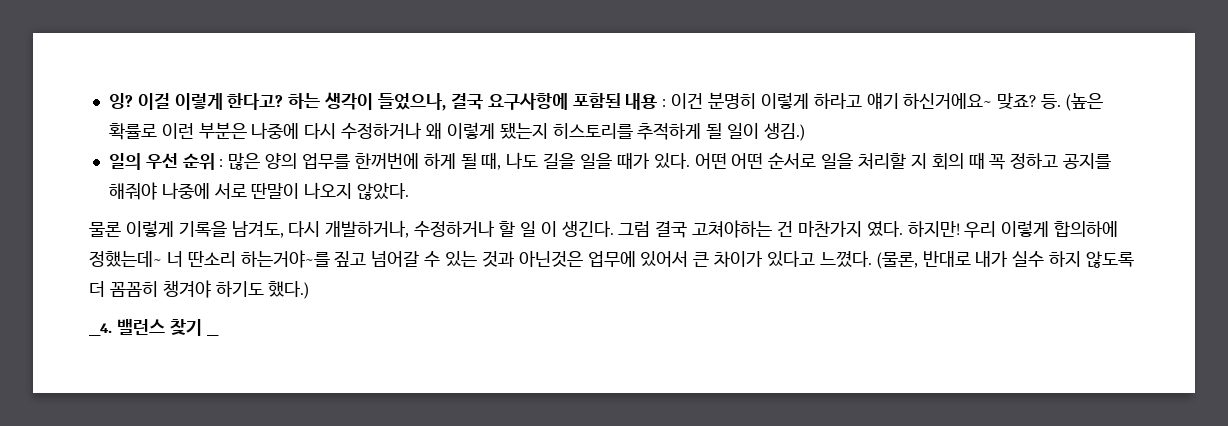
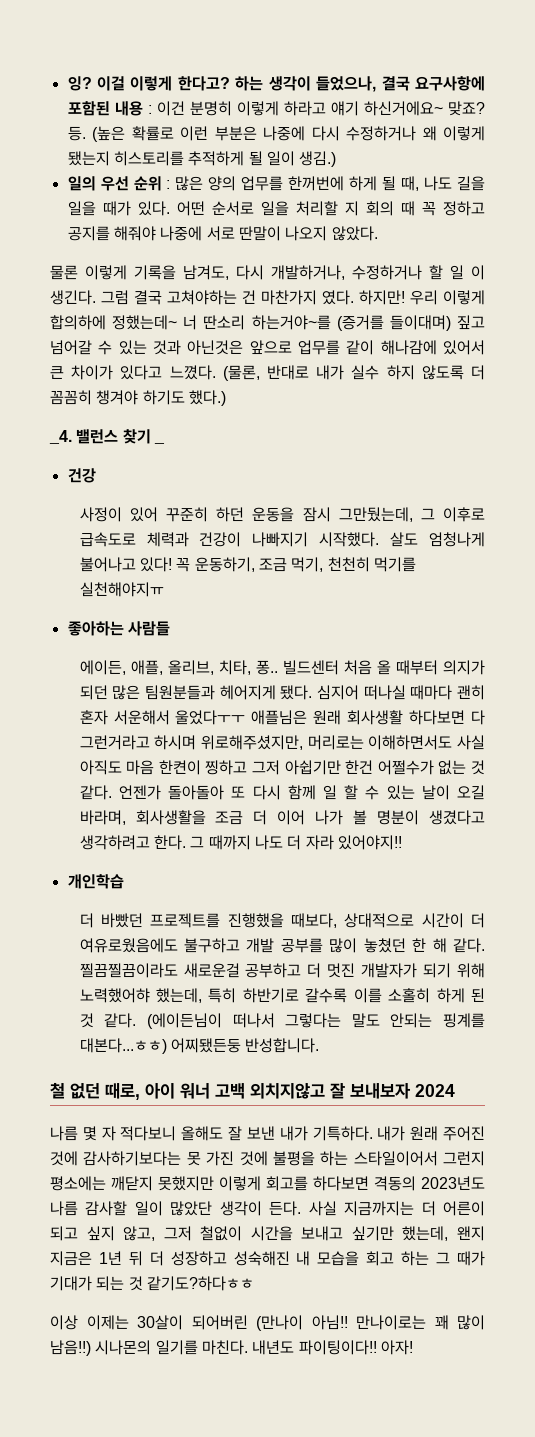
[731,153,764,169] 어떤 -> (205, 208) none
(330, 259) none -> [336,315,451,331] (증거를 들이대며)
[587,251,636,267] 업무에 -> [249,340,437,355] 앞으로 업무를 같이 해나감에
(219, 334) none -> [67,468,96,483] [79,507,485,522] [79,532,485,547] [79,557,416,572] [79,582,164,597] [67,621,170,636] [79,660,485,675] [79,685,485,700] [79,710,485,725] [79,735,486,750] [79,760,486,775] [79,785,486,800] [79,810,485,825] [79,835,402,850] [67,874,124,889] [79,913,486,928] [79,938,485,953] [79,963,485,978] [79,988,485,1003] [79,1013,485,1029] [79,1038,320,1054] [50,1082,455,1100] [50,1126,485,1141] [50,1151,485,1166] [50,1176,485,1191] [50,1201,486,1216] [50,1226,485,1241] [50,1251,486,1266] [50,1276,254,1291] [50,1315,485,1331] [50,1340,413,1356] // 건강 // 사정이 있어 꾸준히 하던 운동을 잠시 그만뒀는데, 그 이후로 급속도로 체력과 건강이 나빠지기 시작했다. 살도 엄청나게 불어나고 있다! 꼭 운동하기, 조금 먹기, 천천히 먹기를 실천해야지ㅠ // 좋아하는 사람들 // 에이든, 애플, 올리브, 치타, 퐁.. 빌드센터 처음 올 때부터 의지가 되던 많은 팀원분들과 헤어지게 됐다. 심지어 떠나실 때마다 괜히 혼자 서운해서 울었다ㅜㅜ 애플님은 원래 회사생활 하다보면 다 그런거라고 하시며 위로해주셨지만, 머리로는 이해하면서도 사실 아직도 마음 한켠이 찡하고 그저 아쉽기만 한건 어쩔수가 없는 것 같다. 언젠가 돌아돌아 또 다시 함께 일 할 수 있는 날이 오길 바라며, 회사생활을 조금 더 이어 나가 볼 명분이 생겼다고 생각하려고 한다. 그 때까지 나도 더 자라 있어야지!! // 개인학습 // 더 바빴던 프로젝트를 진행했을 때보다, 상대적으로 시간이 더 여유로웠음에도 불구하고 개발 공부를 많이 놓쳤던 한 해 같다. 찔끔찔끔이라도 새로운걸 공부하고 더 멋진 개발자가 되기 위해 노력했어햐 했는데, 특히 하반기로 갈수록 이를 소홀히 하게 된 것 같다. (에이든님이 떠나서 그렇다는 말도 안되는 핑계를 대본다...ㅎㅎ) 어찌됐든둥 반성합니다. // 철 없던 때로, 아이 워너 고백 외치지않고 잘 보내보자 2024 // 나름 몇 자 적다보니 올해도 잘 보낸 내가 기특하다. 내가 원래 주어진 것에 감사하기보다는 못 가진 것에 불평을 하는 스타일이어서 그런지 평소에는 깨닫지 못했지만 이렇게 회고를 하다보면 격동의 2023년도 나름 감사할 일이 많았단 생각이 든다. 사실 지금까지는 더 어른이 되고 싶지 않고, 그저 철없이 시간을 보내고 싶기만 했는데, 왠지 지금은 1년 뒤 더 성장하고 성숙해진 내 모습을 회고 하는 그 때가 기대가 되는 것 같기도?하다ㅎㅎ // 이상 이제는 30살이 되어버린 (만나이 아님!! 만나이로는 꽤 많이 남음!!) 시나몬의 일기를 마친다. 내년도 파이팅이다!! 아자!

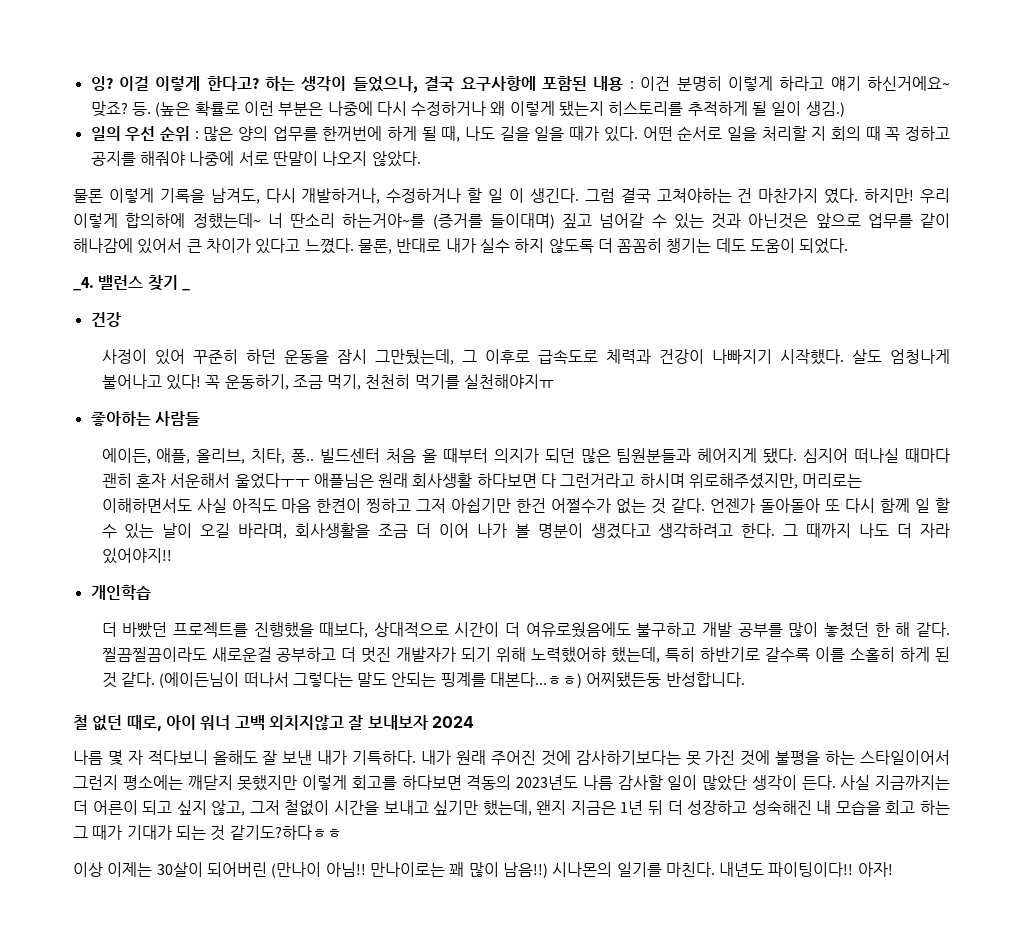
[222,365,260,381] (물론, -> [357,239,392,254] 물론,
[96,390,226,406] 챙겨야 하기도 했다.) -> [666,238,849,254] 챙기는 데도 도움이 되었다.

